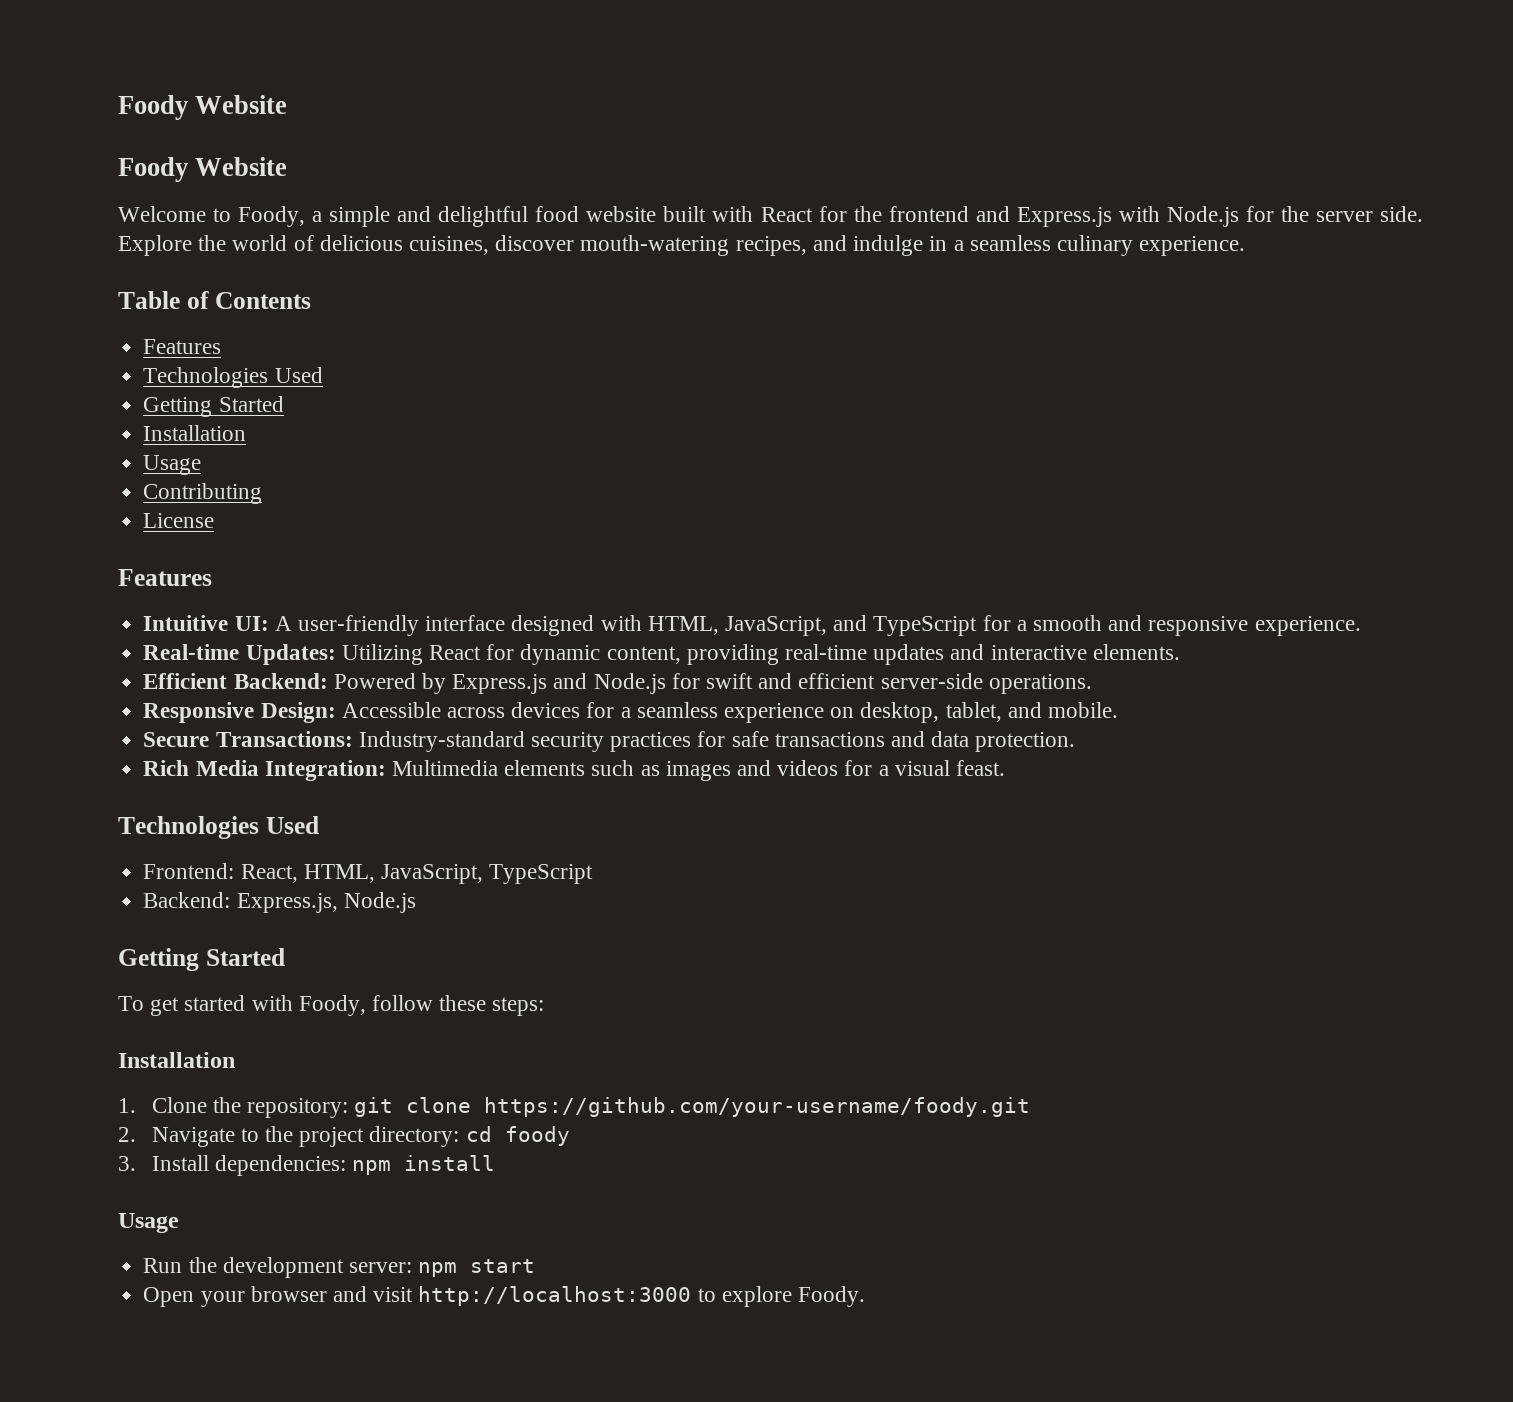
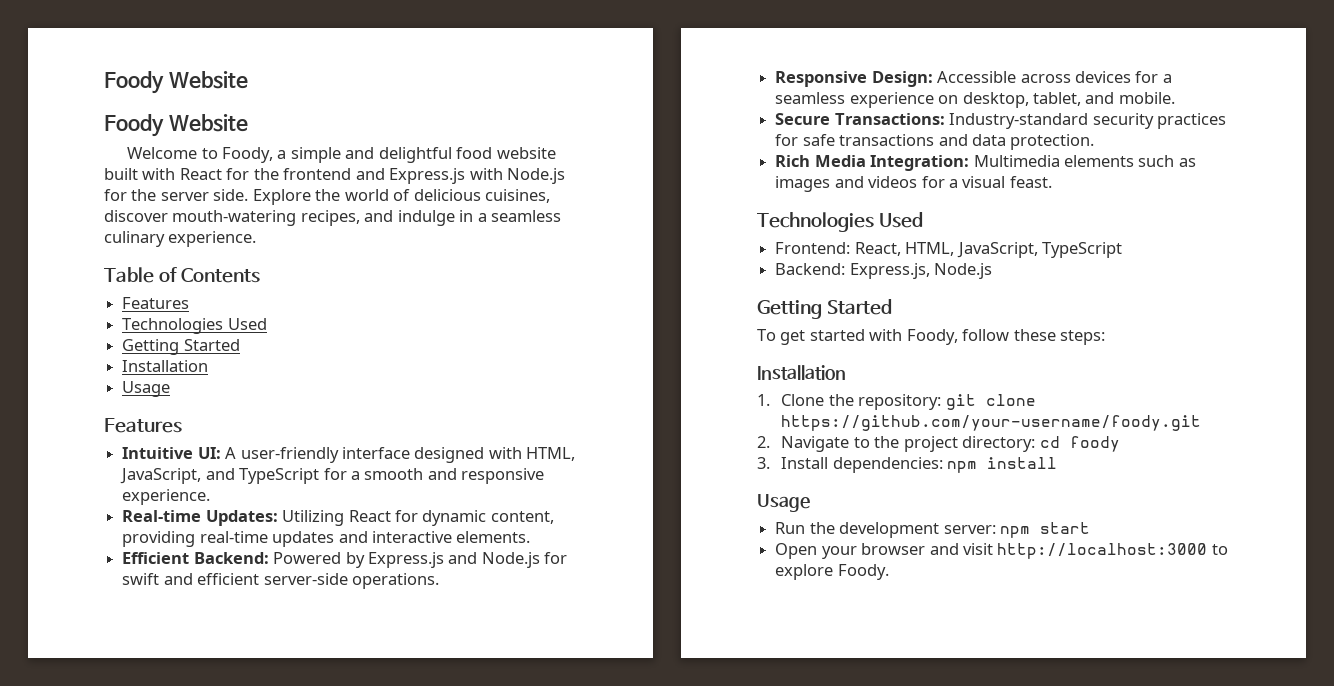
[143,483,263,504] [143,513,215,528] // Contributing // License -> (171, 389) none

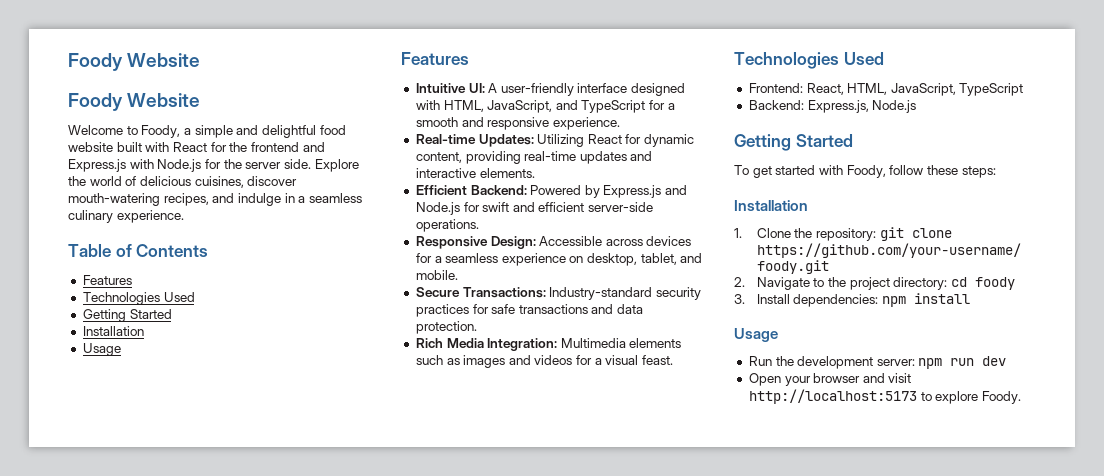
[1039,522,1090,534] start -> [950,356,1007,366] run dev
[997,543,1208,559] http://localhost:3000 -> [748,389,917,404] http://localhost:5173

